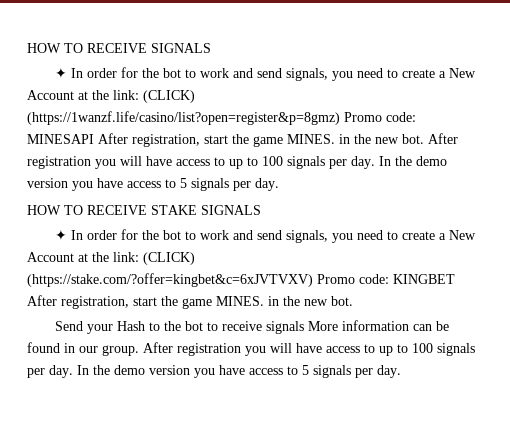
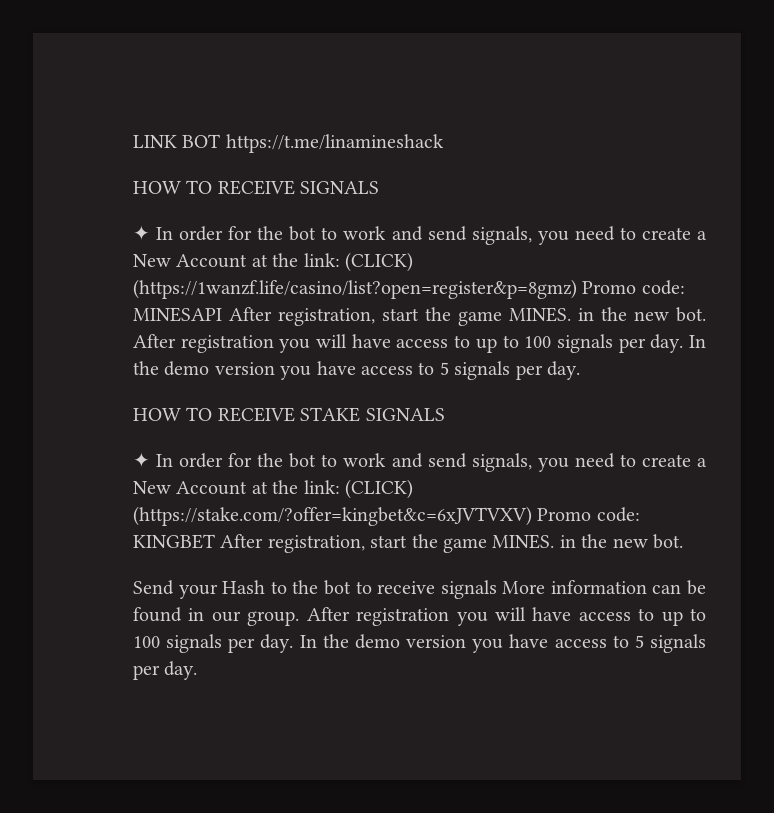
(27, 48) none -> [133,134,444,153] LINK BOT https://t.me/linamineshack //

